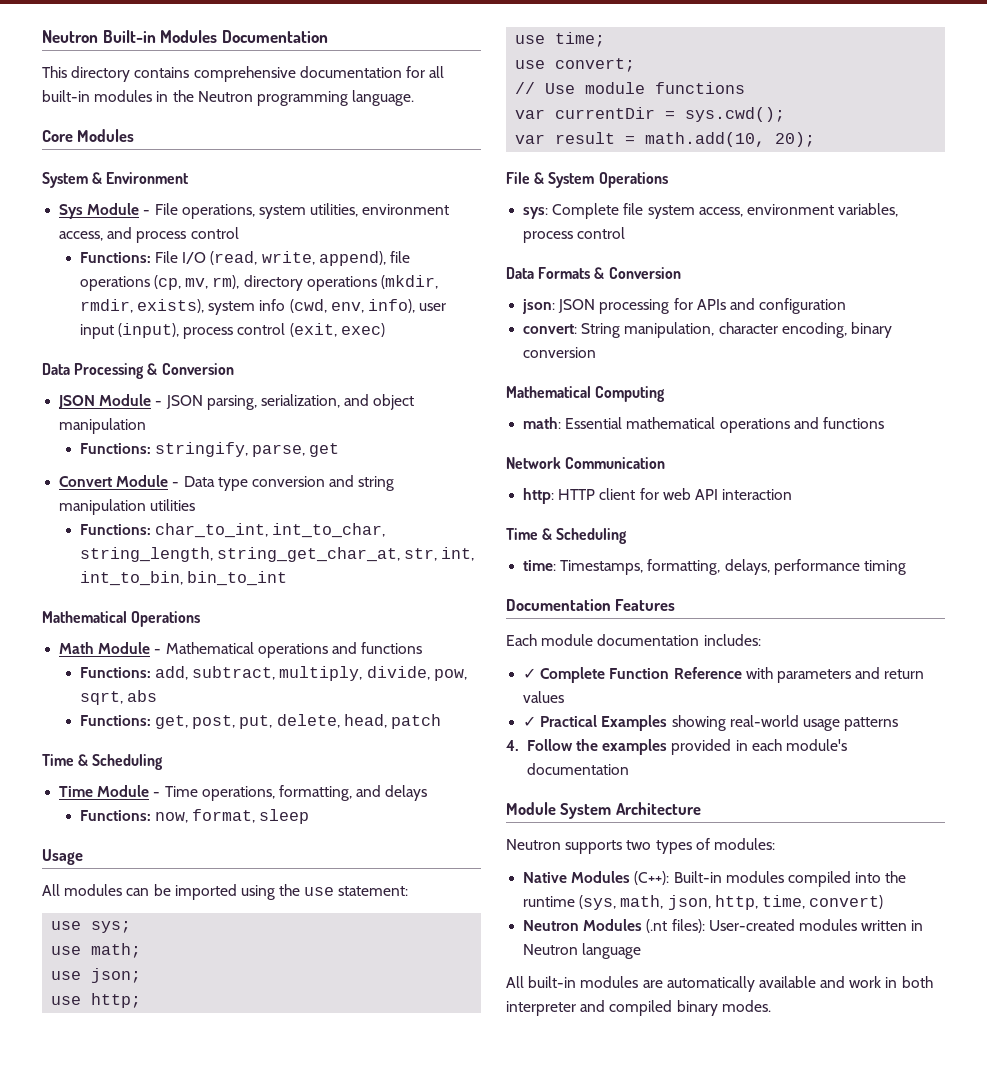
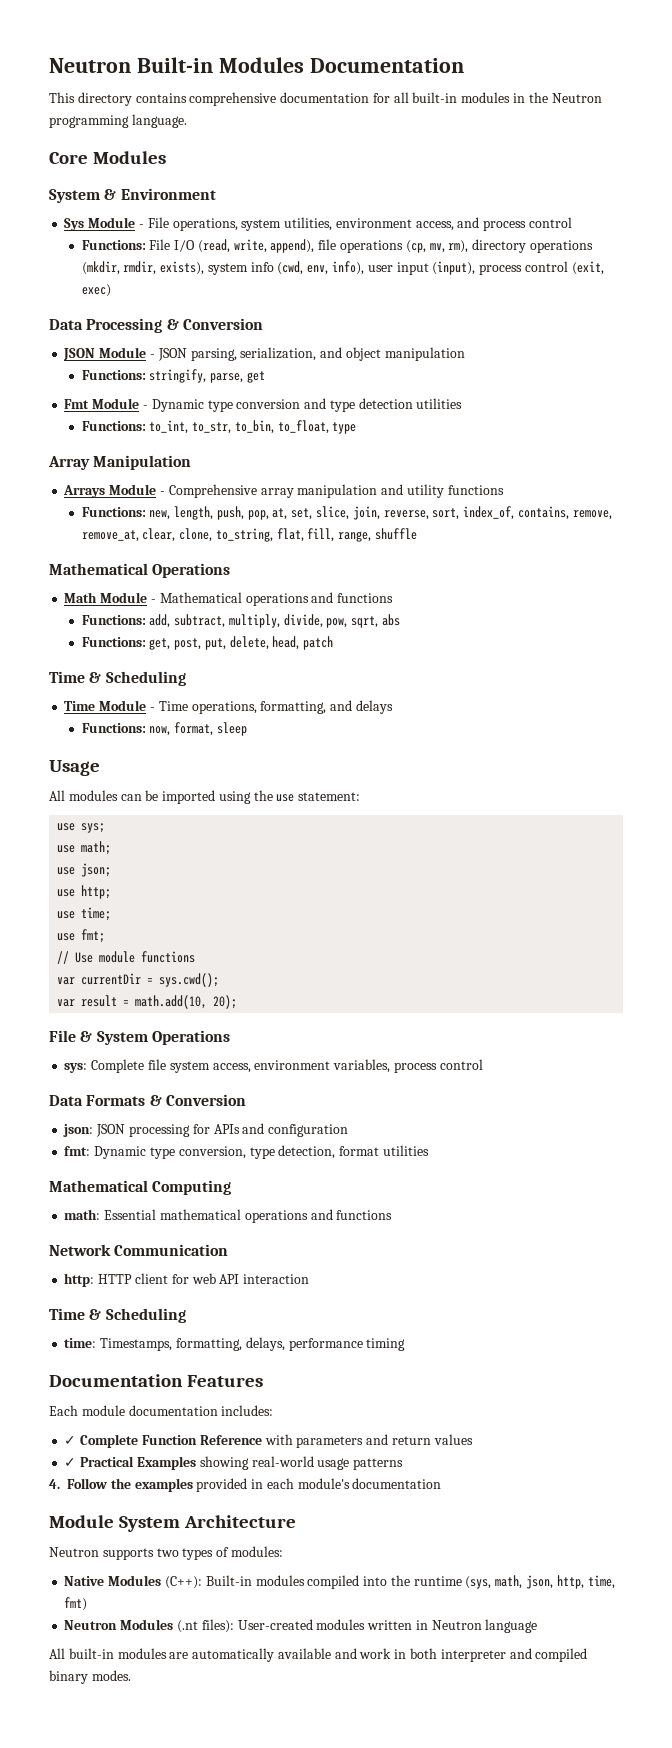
[59,475,215,487] Convert Module - Data -> [64,398,204,412] Fmt Module - Dynamic
[358,476,395,491] [59,499,147,515] string manipulation -> [329,398,413,412] type detection
[155,523,386,538] [79,547,475,562] [79,571,288,586] char_to_int, int_to_char, string_length, string_get_char_at, str, int, int_to_bin, bin_to_int -> [149,420,357,434] [48,455,192,470] [63,484,504,498] [81,506,612,520] [81,528,418,542] to_int, to_str, to_bin, to_float, type // Array Manipulation // Arrays Module - Comprehensive array manipulation and utility functions // Functions: new, length, push, pop, at, set, slice, join, reverse, sort, index_of, contains, remove, remove_at, clear, clone, to_string, flat, fill, range, shuffle
[555,58,636,72] convert; -> [81,929,106,943] fmt;
[523,322,892,338] [523,347,597,358] convert: String manipulation, character encoding, binary conversion -> [64,1145,429,1159] fmt: Dynamic type conversion, type detection, format utilities
[809,895,884,909] convert) -> [64,1597,88,1611] fmt)

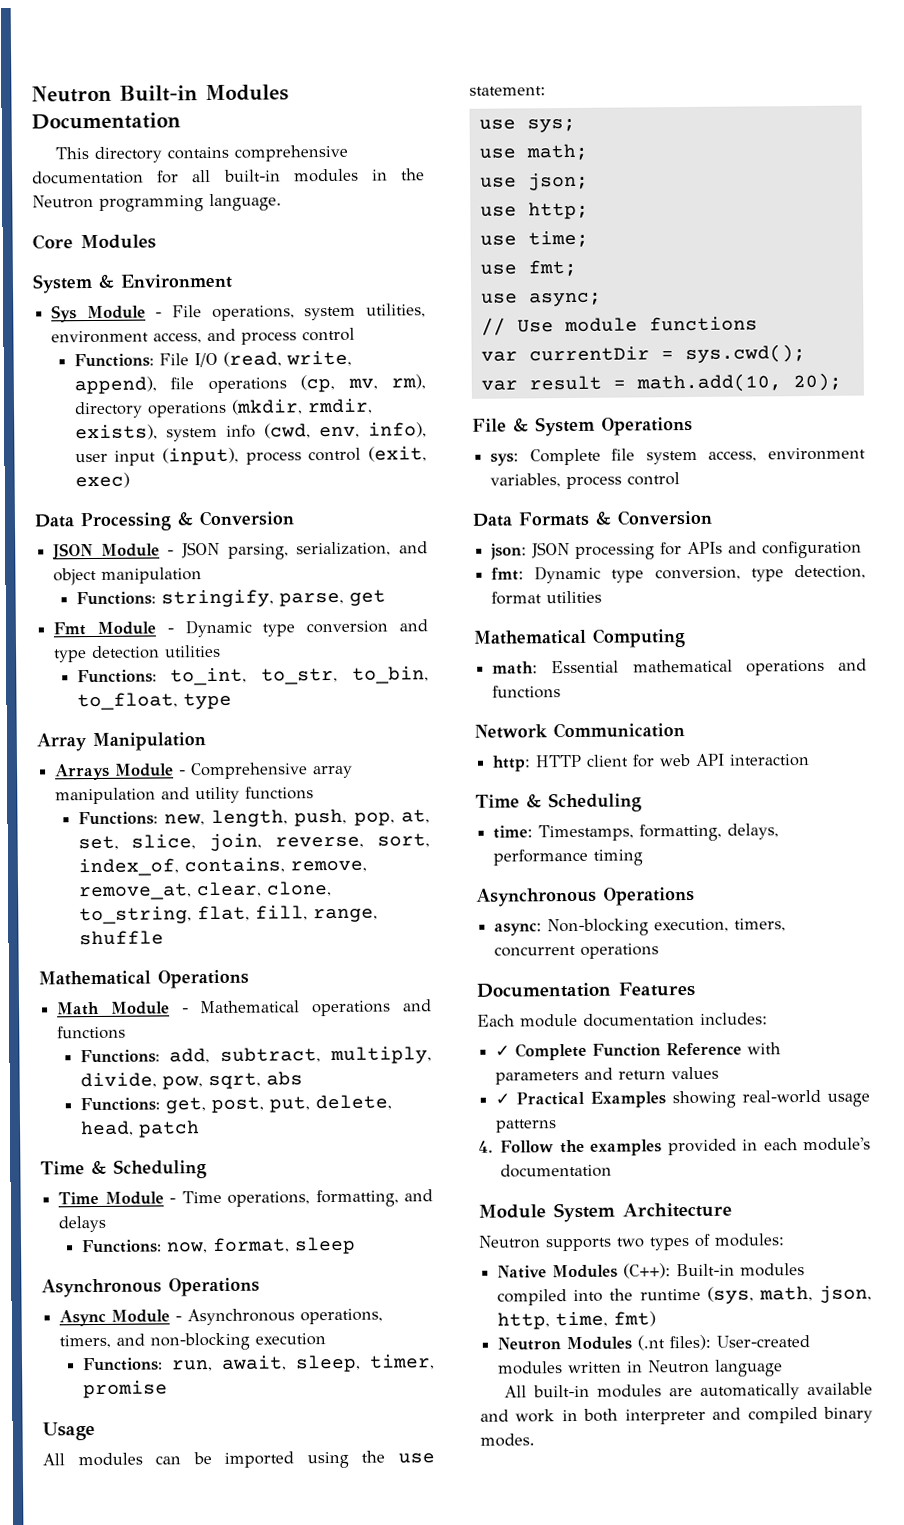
(247, 729) none -> [41,1277,260,1298] [59,1308,384,1327] [59,1332,327,1351] [81,1354,436,1373] [82,1380,168,1399] // Asynchronous Operations // Async Module - Asynchronous operations, timers, and non-blocking execution // Functions: run, await, sleep, timer, promise
(106, 936) none -> [480,292,602,307] // use async;
(406, 1344) none -> [476,886,695,907] [494,918,787,937] [494,943,660,959] // Asynchronous Operations // async: Non-blocking execution, timers, concurrent operations

